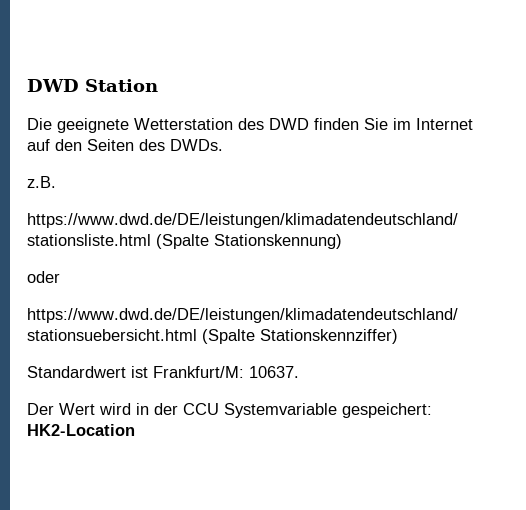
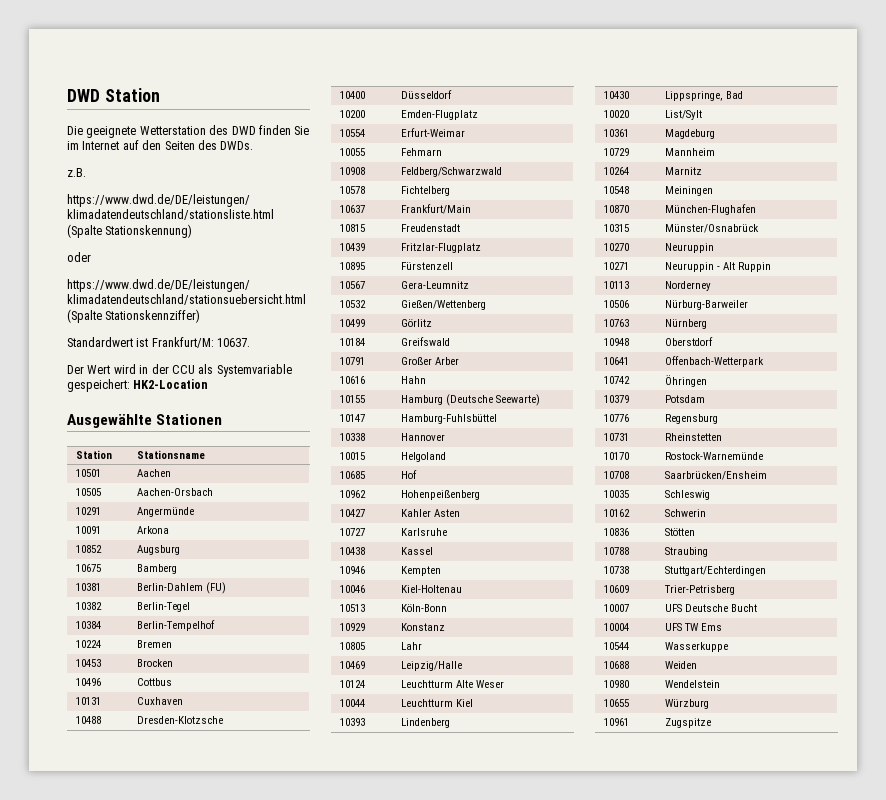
(219, 409) none -> [198,364,214,374] als
(135, 430) none -> [67,414,223,428] [75,450,112,459] [136,450,205,459] [75,469,101,477] [136,469,171,477] [75,488,101,496] [136,488,213,496] [75,507,101,515] [136,507,194,517] [75,526,101,534] [136,526,169,534] [75,545,102,553] [136,545,180,555] [75,564,101,572] [136,564,177,574] [75,583,101,591] [136,582,226,594] [75,602,102,610] [136,602,190,612] [75,621,101,629] [136,620,215,631] [75,640,101,648] [136,640,172,648] [75,659,101,667] [136,659,173,667] [75,678,101,686] [136,678,172,686] [75,697,101,705] [136,697,183,705] [75,716,101,724] [136,716,223,724] [339,91,365,99] [400,90,452,99] [339,110,365,118] [400,110,478,120] [339,129,365,137] [400,128,465,137] [339,148,365,156] [400,148,442,156] [339,167,365,175] [400,167,502,177] [339,186,365,194] [400,186,450,196] [339,205,365,213] [400,204,471,214] [339,224,365,232] [400,224,460,232] [339,243,365,251] [400,243,481,253] [339,262,365,270] [400,262,453,270] [339,281,365,289] [400,281,469,289] [339,300,366,308] [400,300,486,310] [339,319,365,327] [400,319,432,327] [339,338,365,346] [400,337,450,346] [339,357,365,365] [400,357,459,365] [339,376,365,384] [400,376,426,384] [339,395,365,403] [400,394,540,406] [339,414,365,422] [400,414,497,424] [339,433,365,441] [400,433,445,441] [339,452,365,460] [400,452,446,462] [339,471,365,479] [400,470,417,479] [339,490,366,498] [400,490,480,500] [339,509,365,517] [400,509,460,517] [339,528,365,536] [400,528,447,536] [339,547,365,555] [400,547,433,555] [339,566,365,574] [400,566,441,576] [339,585,365,593] [400,585,462,593] [339,604,365,612] [400,604,447,612] [339,623,365,631] [400,623,445,631] [339,642,365,650] [400,642,422,650] [339,661,365,669] [400,661,462,671] [339,680,365,688] [400,680,504,688] [339,699,365,707] [400,699,473,707] [339,718,365,726] [400,718,450,728] [603,91,629,99] [664,91,743,101] [603,110,629,118] [664,110,702,120] [603,129,629,137] [664,129,715,139] [603,148,629,156] [664,148,715,156] [603,167,629,175] [664,167,702,175] [603,186,629,194] [664,186,713,196] [603,205,629,213] [664,204,756,215] [603,224,629,232] [664,224,759,233] [603,243,629,251] [664,243,714,253] [603,262,629,270] [664,262,771,272] [603,281,629,289] [664,281,711,291] [603,300,629,308] [664,300,748,310] [603,319,629,327] [664,319,707,329] [603,338,629,346] [664,337,713,346] [603,357,629,365] [664,356,764,367] [603,376,630,384] [664,375,707,387] [603,395,629,403] [664,395,705,403] [603,414,629,422] [664,414,718,424] [603,433,629,441] [664,433,722,441] [603,452,629,460] [664,452,763,460] [603,471,629,479] [664,471,767,480] [603,490,629,498] [664,490,710,500] [603,509,630,517] [664,509,706,517] [603,528,629,536] [664,528,695,536] [603,547,629,555] [664,547,708,557] [603,566,629,574] [664,566,766,576] [603,585,629,593] [663,585,735,595] [603,604,629,612] [664,604,757,612] [603,623,629,631] [664,623,722,631] [603,642,629,650] [664,642,728,652] [603,661,629,669] [664,661,697,669] [603,680,629,688] [664,680,720,688] [603,699,629,707] [664,699,709,709] [603,718,629,726] [664,718,711,728] // Ausgewählte Stationen // Station | Stationsname // 10501 | Aachen // 10505 | Aachen-Orsbach // 10291 | Angermünde // 10091 | Arkona // 10852 | Augsburg // 10675 | Bamberg // 10381 | Berlin-Dahlem (FU) // 10382 | Berlin-Tegel // 10384 | Berlin-Tempelhof // 10224 | Bremen // 10453 | Brocken // 10496 | Cottbus // 10131 | Cuxhaven // 10488 | Dresden-Klotzsche // 10400 | Düsseldorf // 10200 | Emden-Flugplatz // 10554 | Erfurt-Weimar // 10055 | Fehmarn // 10908 | Feldberg/Schwarzwald // 10578 | Fichtelberg // 10637 | Frankfurt/Main // 10815 | Freudenstadt // 10439 | Fritzlar-Flugplatz // 10895 | Fürstenzell // 10567 | Gera-Leumnitz // 10532 | Gießen/Wettenberg // 10499 | Görlitz // 10184 | Greifswald // 10791 | Großer Arber // 10616 | Hahn // 10155 | Hamburg (Deutsche Seewarte) // 10147 | Hamburg-Fuhlsbüttel // 10338 | Hannover // 10015 | Helgoland // 10685 | Hof // 10962 | Hohenpeißenberg // 10427 | Kahler Asten // 10727 | Karlsruhe // 10438 | Kassel // 10946 | Kempten // 10046 | Kiel-Holtenau // 10513 | Köln-Bonn // 10929 | Konstanz // 10805 | Lahr // 10469 | Leipzig/Halle // 10124 | Leuchtturm Alte Weser // 10044 | Leuchtturm Kiel // 10393 | Lindenberg // 10430 | Lippspringe, Bad // 10020 | List/Sylt // 10361 | Magdeburg // 10729 | Mannheim // 10264 | Marnitz // 10548 | Meiningen // 10870 | München-Flughafen // 10315 | Münster/Osnabrück // 10270 | Neuruppin // 10271 | Neuruppin - Alt Ruppin // 10113 | Norderney // 10506 | Nürburg-Barweiler // 10763 | Nürnberg // 10948 | Oberstdorf // 10641 | Offenbach-Wetterpark // 10742 | Öhringen // 10379 | Potsdam // 10776 | Regensburg // 10731 | Rheinstetten // 10170 | Rostock-Warnemünde // 10708 | Saarbrücken/Ensheim // 10035 | Schleswig // 10162 | Schwerin // 10836 | Stötten // 10788 | Straubing // 10738 | Stuttgart/Echterdingen // 10609 | Trier-Petrisberg // 10007 | UFS Deutsche Bucht // 10004 | UFS TW Ems // 10544 | Wasserkuppe // 10688 | Weiden // 10980 | Wendelstein // 10655 | Würzburg // 10961 | Zugspitze

